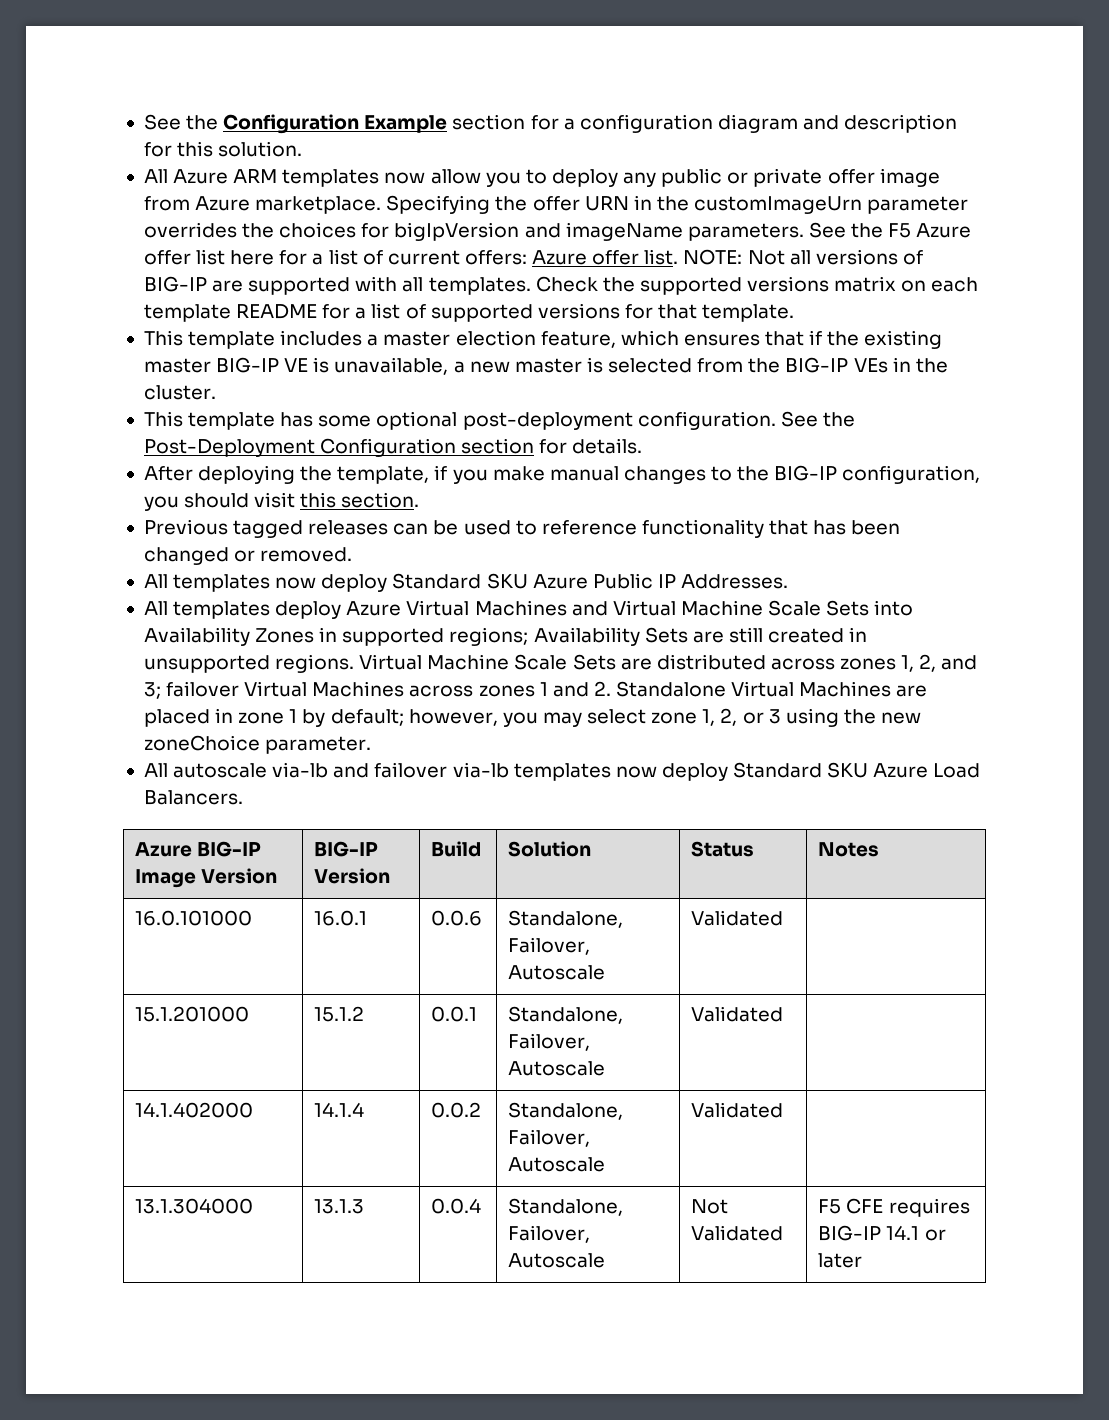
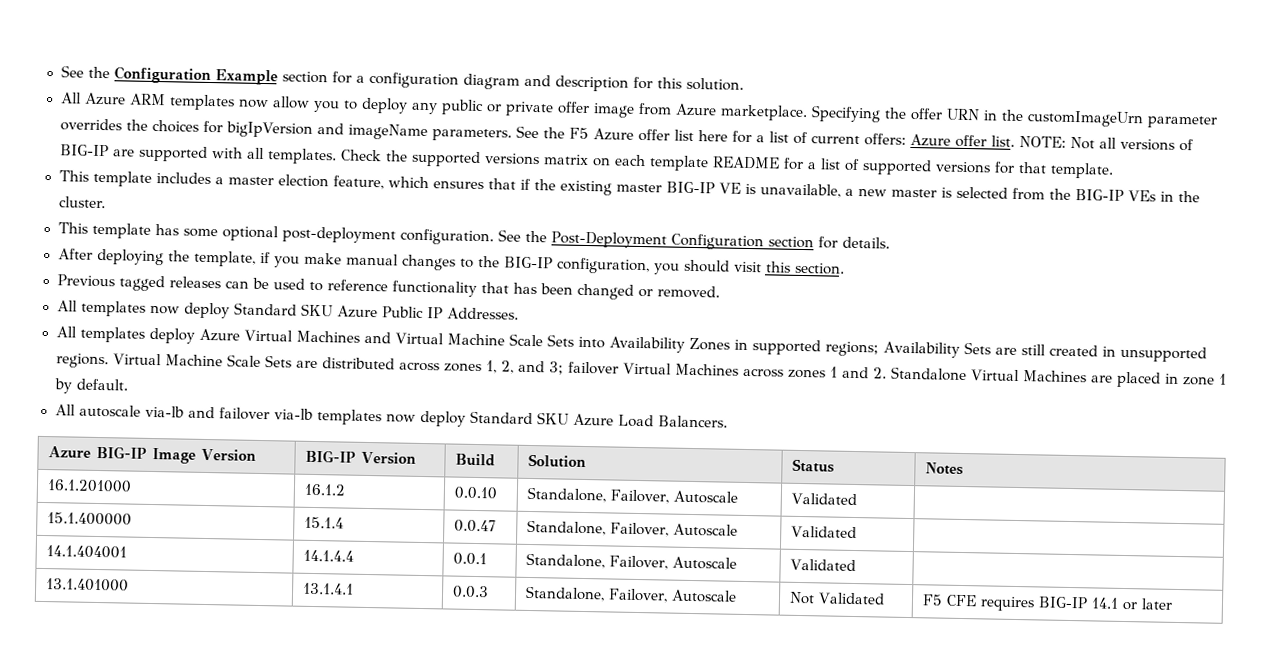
[330,708,922,727] [143,735,372,754] default; however, you may select zone 1, 2, or 3 using the new zoneChoice parameter. -> [75,378,128,391] default.
[135,910,253,926] [314,910,368,926] [431,910,483,926] [508,910,624,928] [508,937,591,955] [508,965,606,980] [691,910,784,926] [135,1006,250,1022] [314,1006,365,1022] 16.0.101000 | 16.0.1 | 0.0.6 | Standalone, Failover, Autoscale | Validated | // 15.1.201000 | 15.1.2 -> [46,479,132,493] [303,483,346,496] [453,486,498,500] [526,486,738,504] [790,492,857,506] [46,512,132,526] [303,516,344,529] [453,519,496,533] [526,519,738,537] [790,525,857,539] [45,545,127,559] [302,549,354,562] 16.1.201000 | 16.1.2 | 0.0.10 | Standalone, Failover, Autoscale | Validated | // 15.1.400000 | 15.1.4 | 0.0.47 | Standalone, Failover, Autoscale | Validated | // 14.1.404001 | 14.1.4.4
[135,1102,254,1118] [314,1102,365,1117] [431,1102,482,1118] [508,1102,624,1120] [508,1129,591,1147] [508,1157,606,1172] [691,1102,784,1118] [135,1198,254,1214] [314,1199,365,1214] [431,1198,482,1214] 14.1.402000 | 14.1.4 | 0.0.2 | Standalone, Failover, Autoscale | Validated | // 13.1.304000 | 13.1.3 | 0.0.4 -> [45,578,129,592] [302,582,354,595] [451,585,489,599] 13.1.401000 | 13.1.4.1 | 0.0.3

